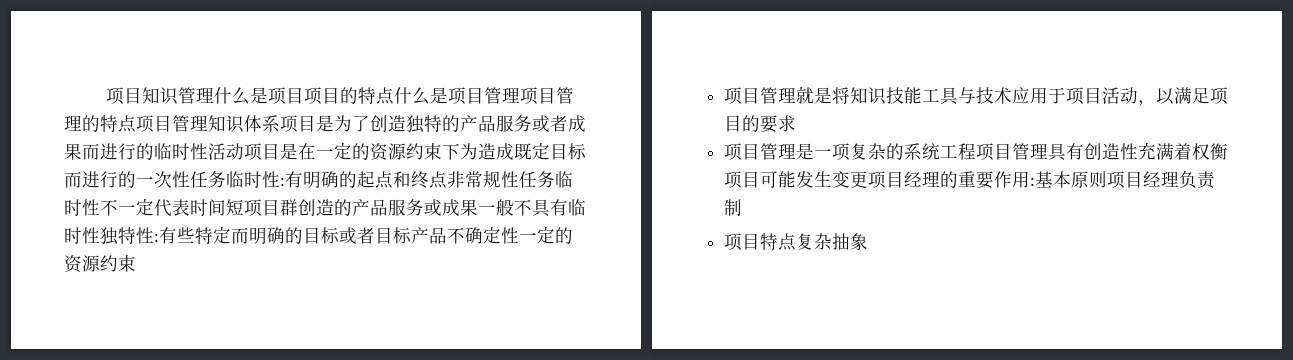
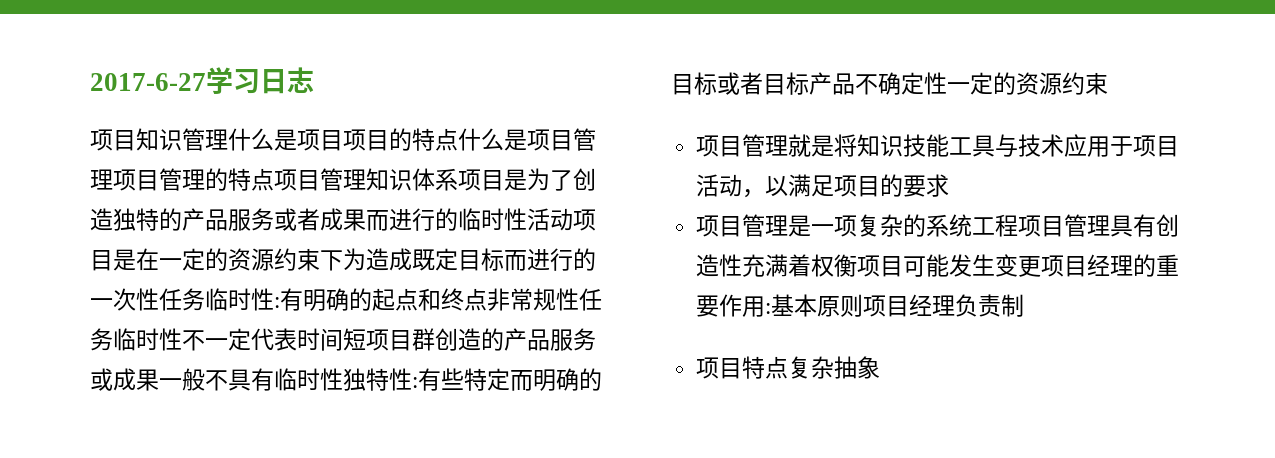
(106, 96) none -> [90,67,314,94] 2017-6-27学习日志 //

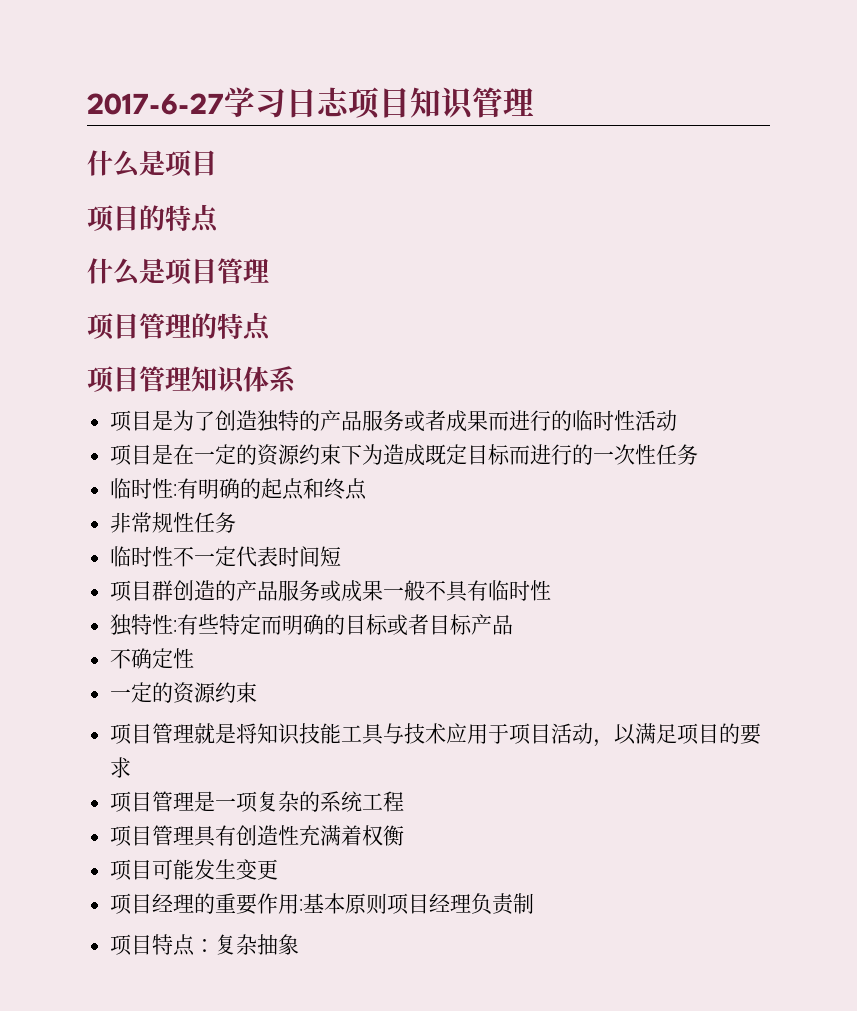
(314, 80) // -> (350, 102) none
[228,128,343,151] 什么是项目 -> [87,150,217,178] // 什么是项目 //
(458, 139) none -> (219, 218) //
(113, 179) none -> (269, 270) //
(274, 179) none -> (271, 326) //
(458, 179) none -> (296, 379) //
(573, 219) none -> (678, 420) //
(205, 299) none -> (699, 454) //
(487, 299) none -> (368, 489) //
(113, 339) none -> (237, 522) //
(366, 339) none -> (342, 556) //
(343, 379) none -> (552, 590) //
(855, 84) none -> (514, 625) //
(947, 83) none -> (195, 658) //
(1019, 225) none -> (405, 801) //
(858, 265) none -> (405, 835) //
(1042, 266) none -> (279, 869) //
(789, 367) none -> [194,938,216,952] ：

